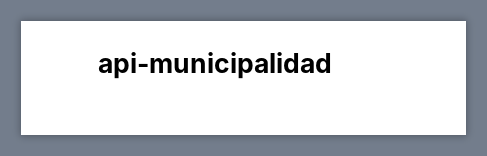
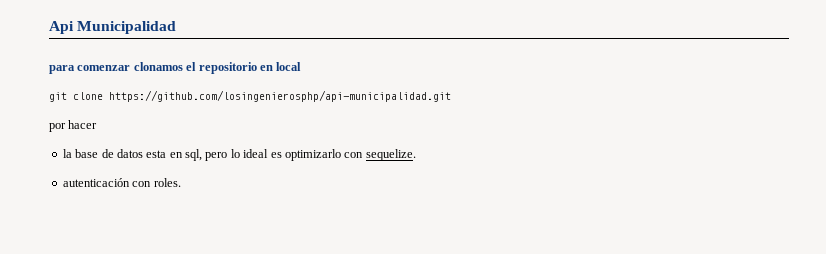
[98,52,332,79] api-municipalidad -> [49,21,177,34] [49,62,302,74] [49,90,451,102] [49,120,98,132] [62,149,416,161] [62,178,181,187] Api Municipalidad // para comenzar clonamos el repositorio en local // git clone https://github.com/losingenierosphp/api-municipalidad.git // por hacer // la base de datos esta en sql, pero lo ideal es optimizarlo con sequelize. // autenticación con roles.

